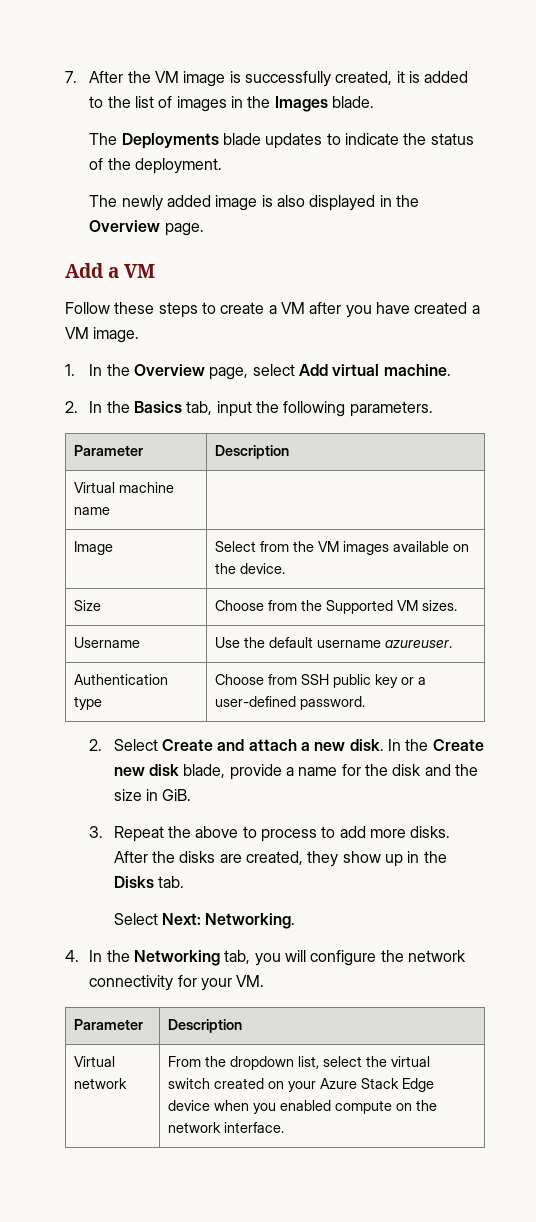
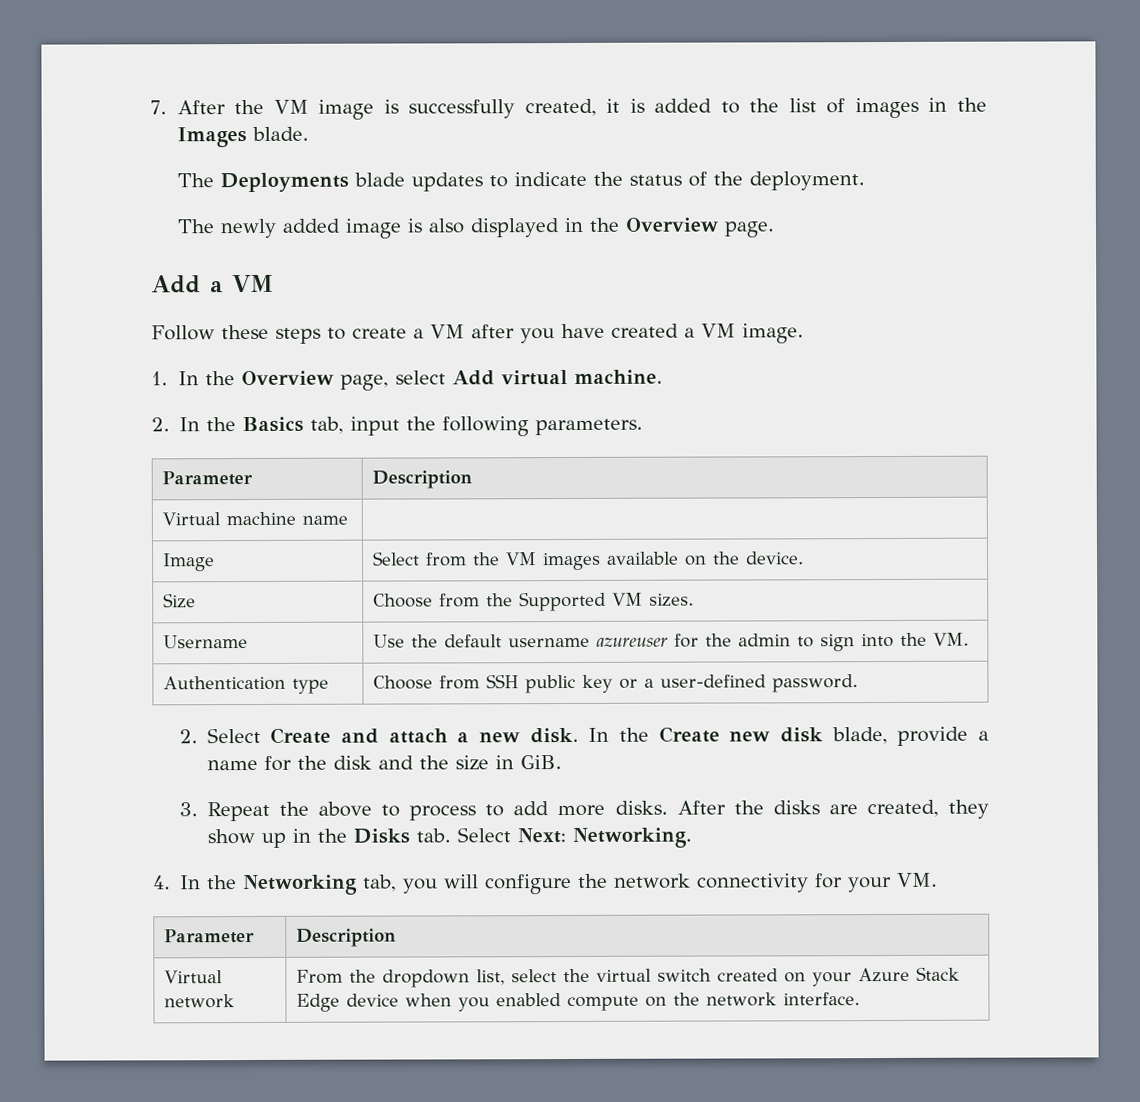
[385,640,453,648] azureuser. -> [595,632,969,652] azureuser for the admin to sign into the VM.
(185, 882) // -> (451, 835) none

